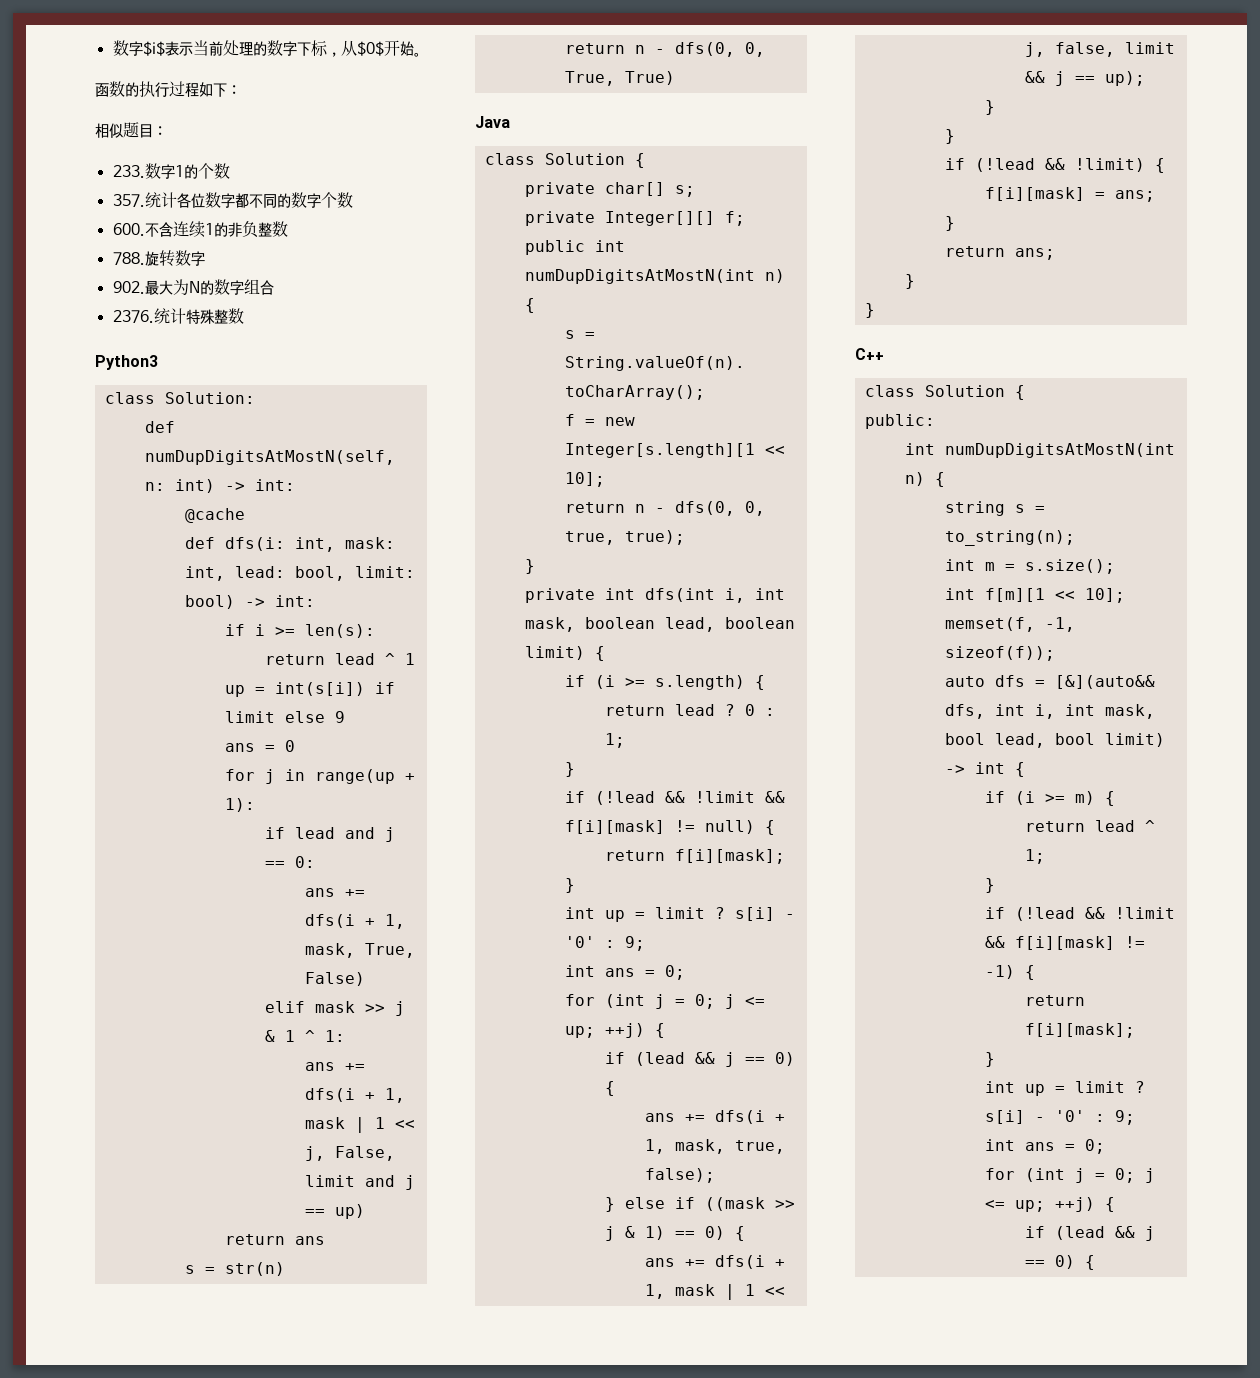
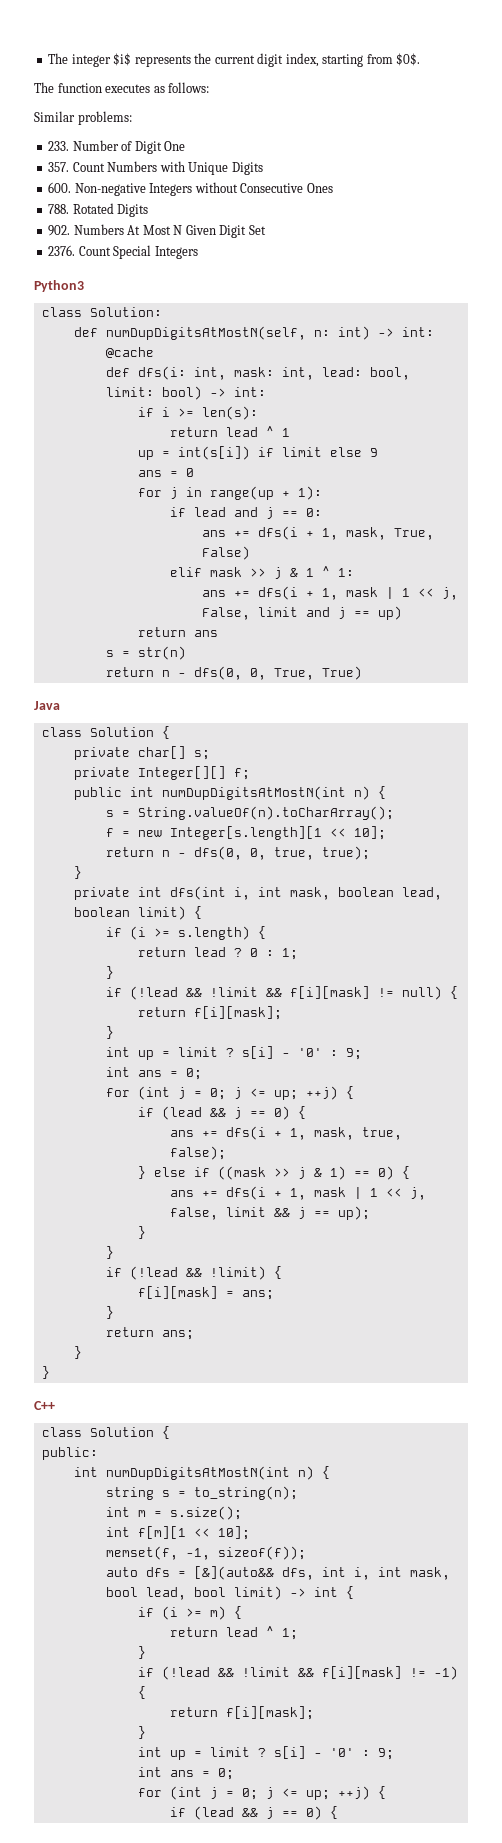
[112,40,421,57] [95,81,241,97] [95,122,167,138] [112,163,230,179] [112,192,353,208] [112,221,288,238] 数字$i$表示当前处理的数字下标，从$0$开始。 // 函数的执行过程如下： // 相似题目： // 233.数字1的个数 // 357.统计各位数字都不同的数字个数 // 600.不含连续1的非负整数 -> [48,53,421,67] [34,82,210,93] [34,111,132,125] [48,140,186,154] [48,161,263,175] [48,182,333,196] The integer $i$ represents the current digit index, starting from $0$. // The function executes as follows: // Similar problems: // 233. Number of Digit One // 357. Count Numbers with Unique Digits // 600. Non-negative Integers without Consecutive Ones
[144,250,205,267] 旋转数字 -> [72,203,149,217] Rotated Digits
[144,279,274,295] [112,308,244,324] 最大为N的数字组合 // 2376.统计特殊整数 -> [73,224,266,238] [48,245,198,259] Numbers At Most N Given Digit Set // 2376. Count Special Integers

